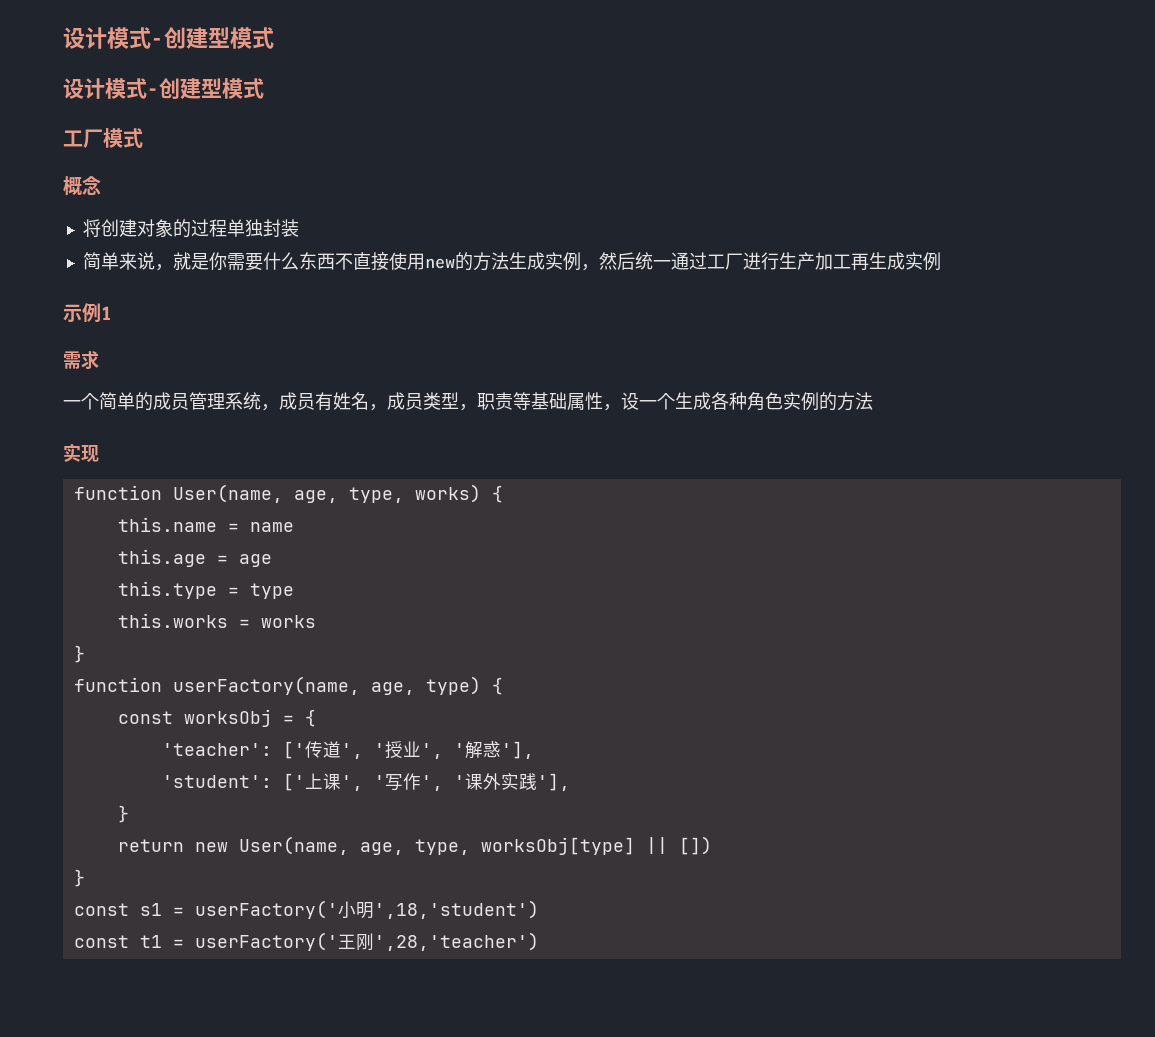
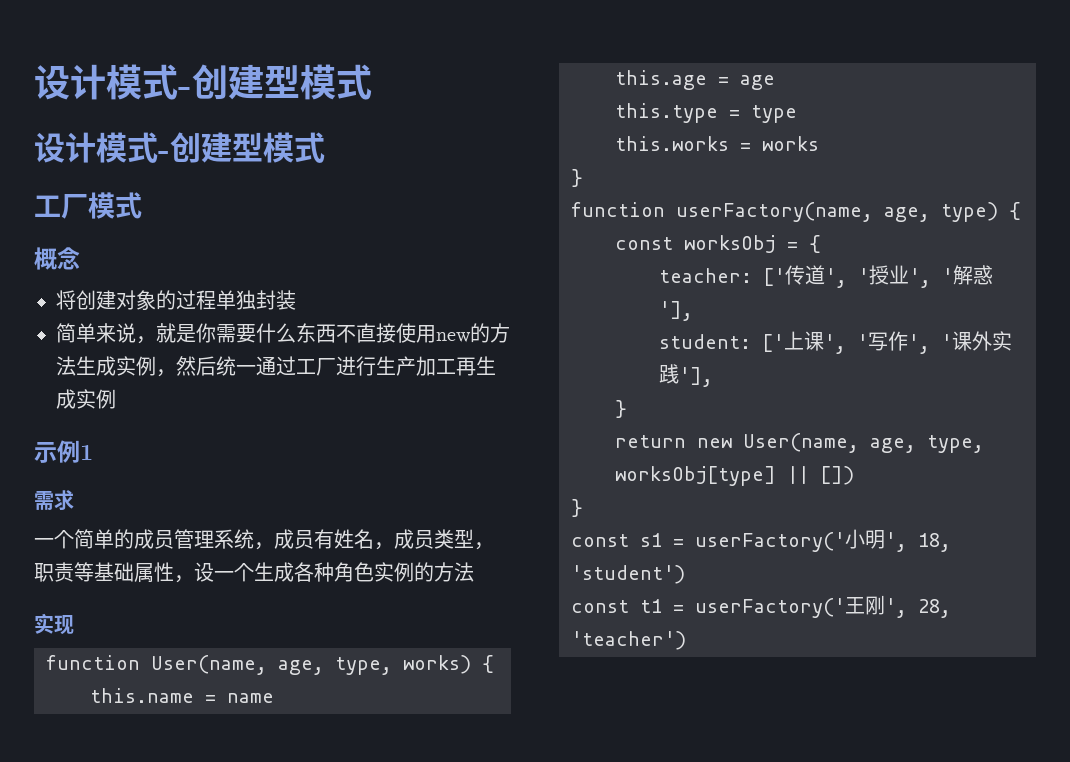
[161,743,272,756] 'teacher': -> [659,268,752,283] teacher:
[161,775,272,788] 'student': -> [659,334,751,349] student:
[373,900,539,919] ',18,'student') -> [885,532,951,552] [571,565,685,584] ', 18, 'student')
[373,932,539,951] ',28,'teacher') -> [885,598,951,618] [571,631,686,650] ', 28, 'teacher')

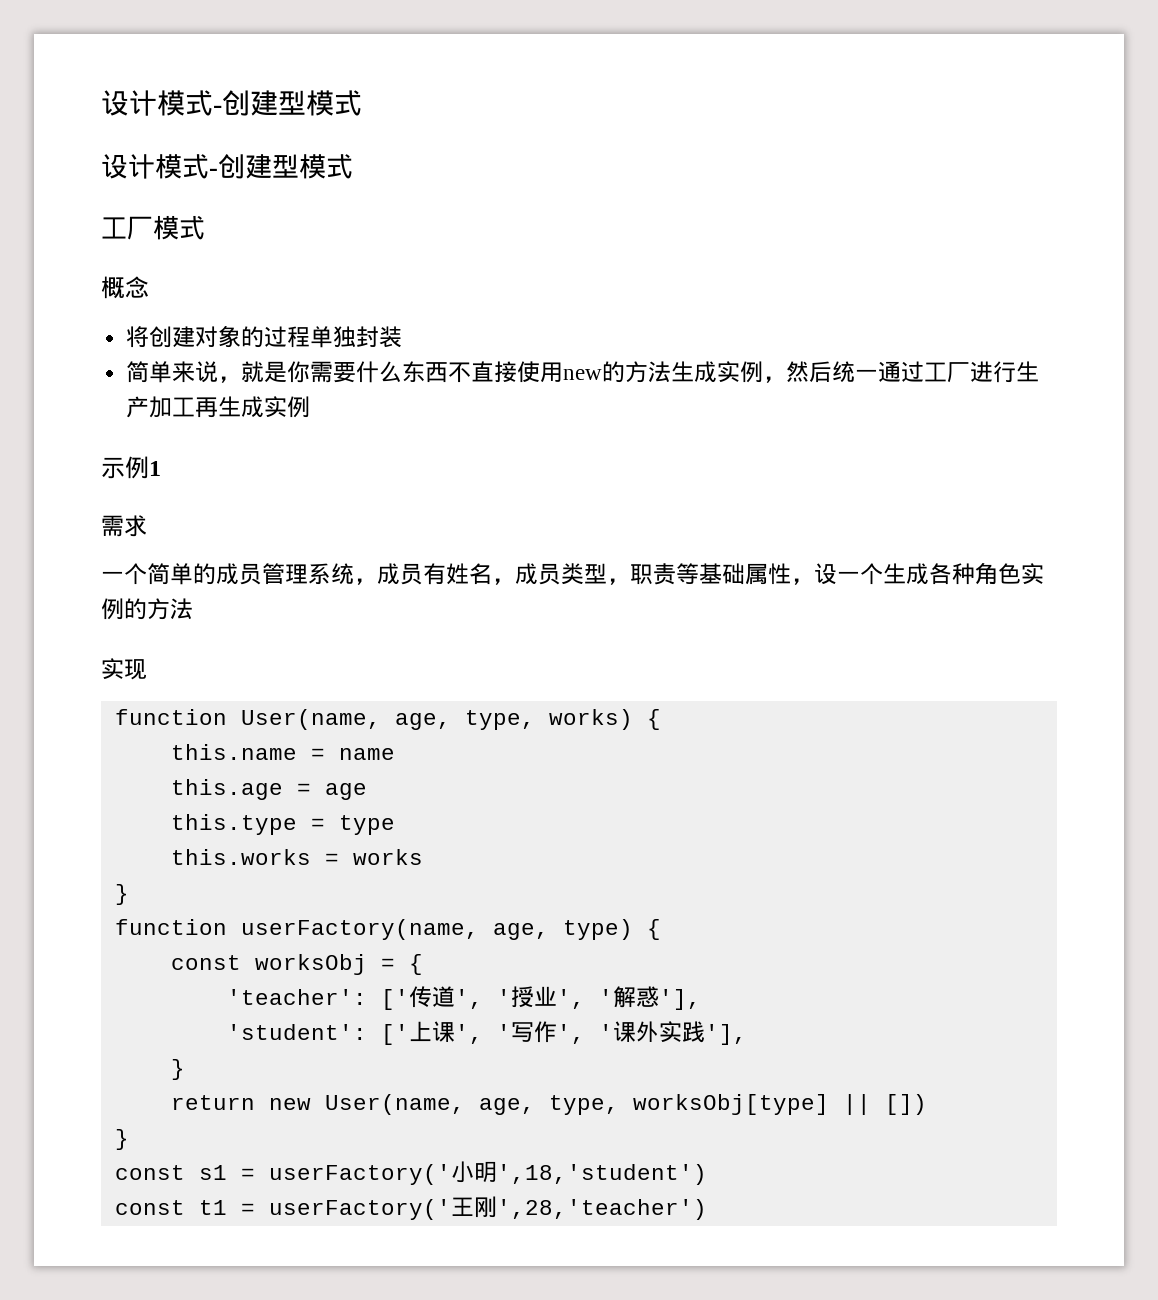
[659,268,752,283] teacher: -> [226,989,367,1005] 'teacher':
[659,334,751,349] student: -> [226,1024,367,1040] 'student':
[885,532,951,552] [571,565,685,584] ', 18, 'student') -> [496,1164,707,1185] ',18,'student')
[885,598,951,618] [571,631,686,650] ', 28, 'teacher') -> [496,1199,707,1220] ',28,'teacher')

